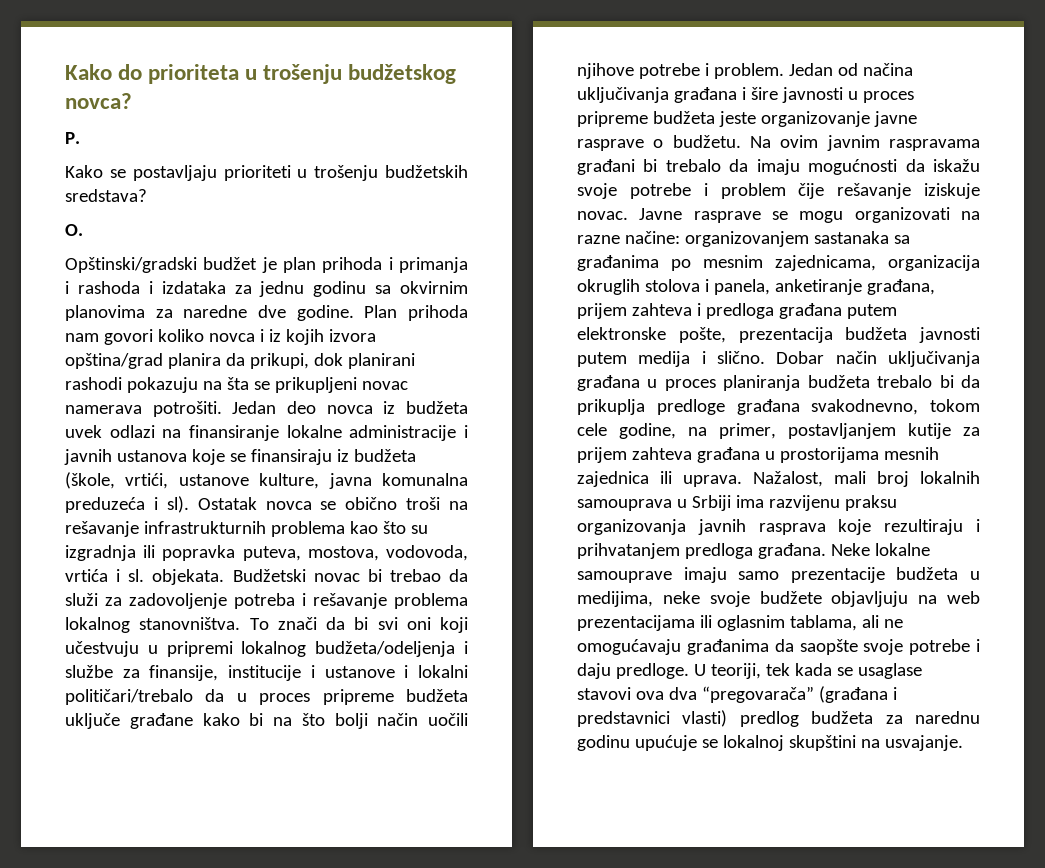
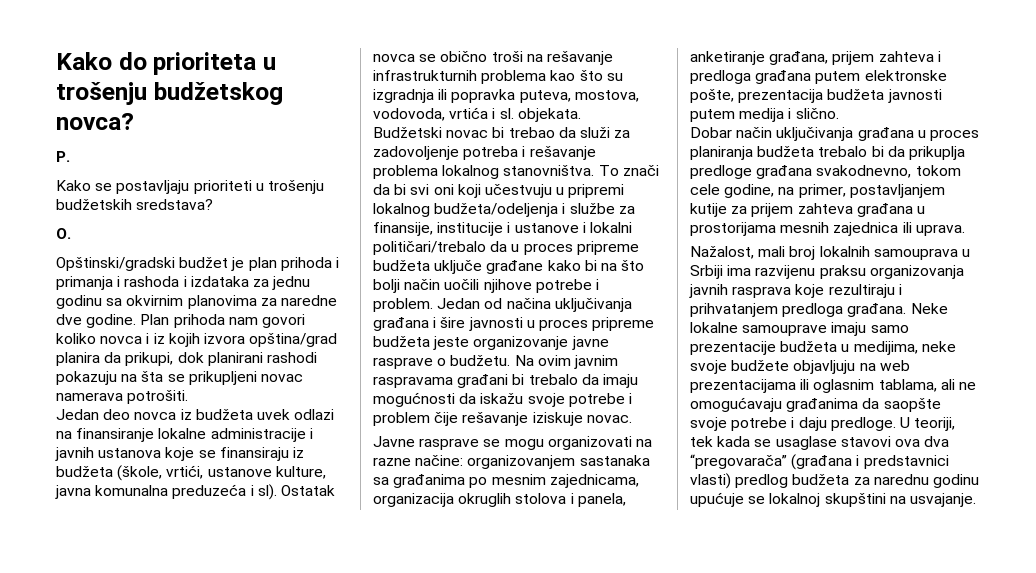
(222, 409) none -> (189, 397) //
(225, 577) none -> (581, 115) //
(628, 215) none -> (632, 419) //
(765, 357) none -> (839, 113) //
(742, 481) none -> (965, 230) //

